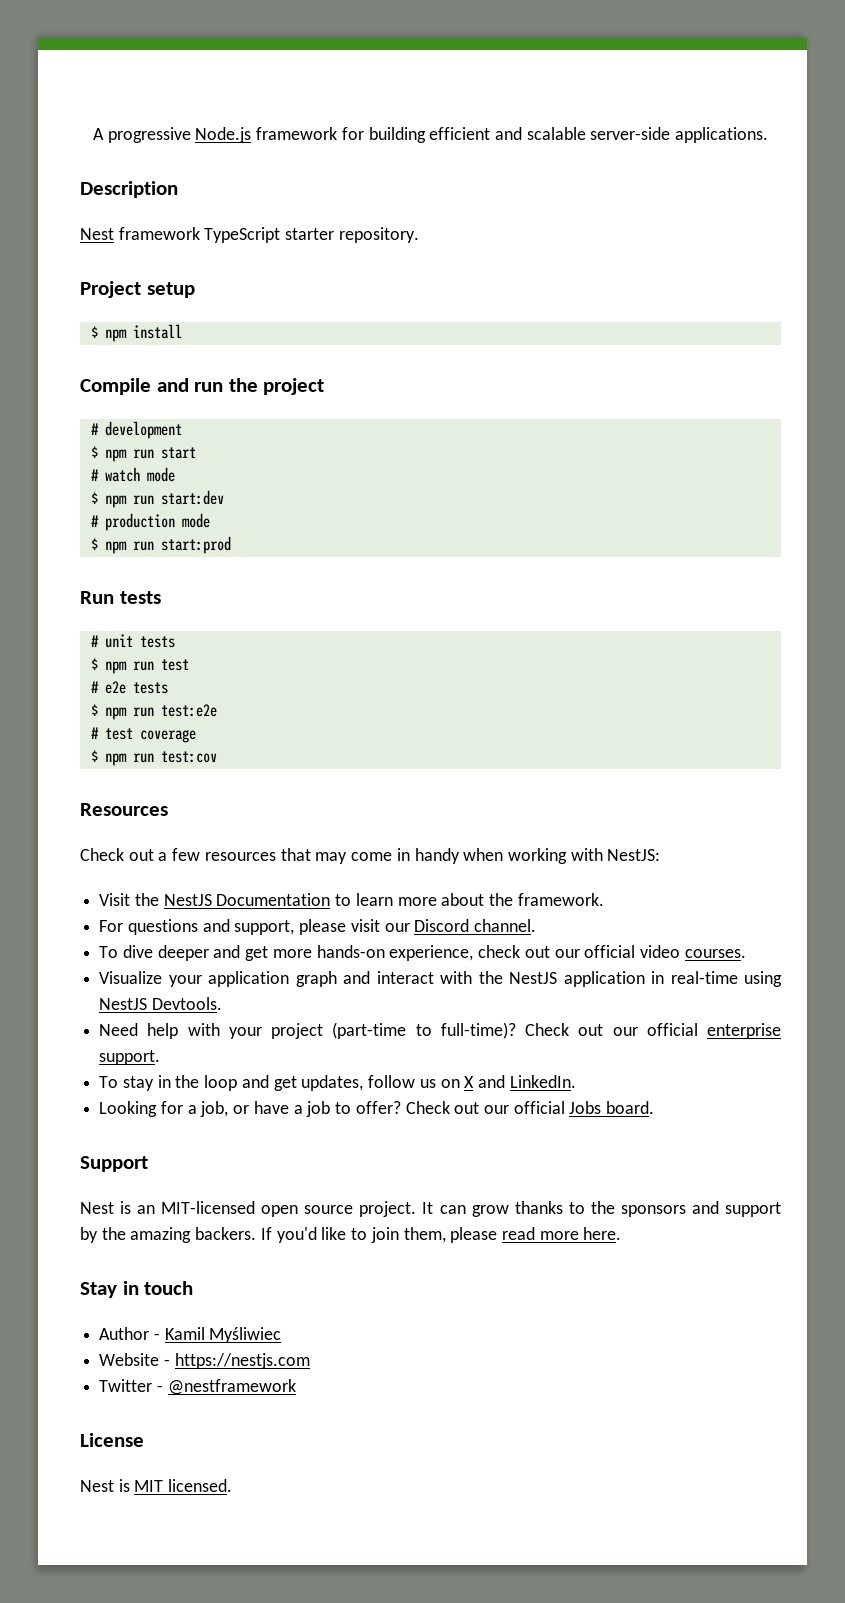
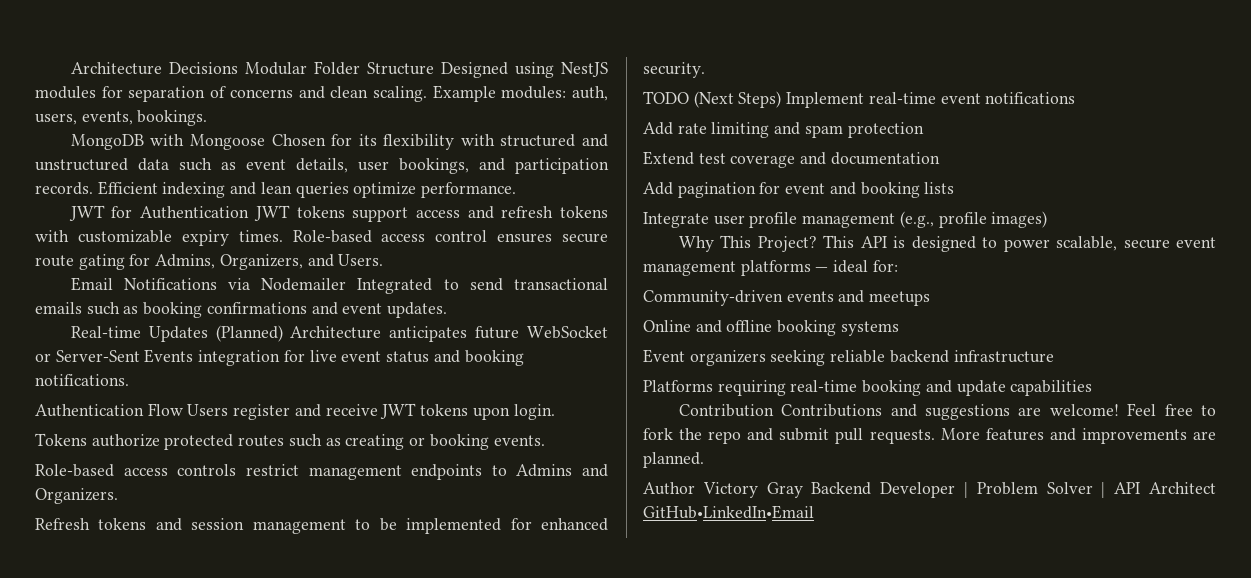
[92,127,769,143] [80,181,178,198] [80,227,419,243] [80,281,195,298] [90,324,182,342] [80,378,325,395] [90,421,182,439] [90,446,196,462] [90,467,175,482] [90,490,224,508] [90,513,210,531] [90,536,231,554] [80,591,161,604] [90,634,175,648] [90,658,189,674] [90,681,168,694] [90,704,217,720] [90,727,196,743] [90,750,217,766] [80,803,168,816] [80,848,661,864] [99,893,604,906] [99,919,537,935] [99,945,746,961] [99,971,782,987] [99,997,222,1010] [99,1022,781,1039] [99,1050,161,1065] [99,1075,576,1091] [99,1101,655,1117] [80,1156,148,1172] [80,1201,782,1217] [80,1227,622,1243] [80,1281,194,1298] [99,1327,282,1343] [99,1353,310,1369] [99,1379,296,1395] [80,1433,144,1447] [80,1479,233,1492] A progressive Node.js framework for building efficient and scalable server-side applications. // Description // Nest framework TypeScript starter repository. // Project setup // $ npm install // Compile and run the project // # development // $ npm run start // # watch mode // $ npm run start:dev // # production mode // $ npm run start:prod // Run tests // # unit tests // $ npm run test // # e2e tests // $ npm run test:e2e // # test coverage // $ npm run test:cov // Resources // Check out a few resources that may come in handy when working with NestJS: // Visit the NestJS Documentation to learn more about the framework. // For questions and support, please visit our Discord channel. // To dive deeper and get more hands-on experience, check out our official video courses. // Visualize your application graph and interact with the NestJS application in real-time using NestJS Devtools. // Need help with your project (part-time to full-time)? Check out our official enterprise support. // To stay in the loop and get updates, follow us on X and LinkedIn. // Looking for a job, or have a job to offer? Check out our official Jobs board. // Support // Nest is an MIT-licensed open source project. It can grow thanks to the sponsors and support by the amazing backers. If you'd like to join them, please read more here. // Stay in touch // Author - Kamil Myśliwiec // Website - https://nestjs.com // Twitter - @nestframework // License // Nest is MIT licensed. -> [70,61,608,78] [35,85,608,102] [35,110,208,126] [70,134,608,150] [35,158,609,174] [35,181,517,198] [68,205,608,222] [35,230,608,246] [35,254,384,270] [70,277,608,294] [35,302,448,318] [70,325,608,342] [35,349,524,366] [35,374,129,386] [35,403,555,420] [35,433,545,450] [35,464,608,480] [35,488,118,504] [35,518,609,534] [643,62,705,78] [643,91,1076,108] [643,122,924,138] [643,151,940,168] [643,182,955,198] [643,211,1048,228] [678,235,1216,252] [643,260,898,276] [643,290,931,306] [643,320,899,336] [643,349,1054,366] [643,380,1093,396] [678,403,1216,420] [643,428,1216,444] [643,452,704,468] [643,482,1216,498] [643,505,814,519] Architecture Decisions Modular Folder Structure Designed using NestJS modules for separation of concerns and clean scaling. Example modules: auth, users, events, bookings. // MongoDB with Mongoose Chosen for its flexibility with structured and unstructured data such as event details, user bookings, and participation records. Efficient indexing and lean queries optimize performance. // JWT for Authentication JWT tokens support access and refresh tokens with customizable expiry times. Role-based access control ensures secure route gating for Admins, Organizers, and Users. // Email Notifications via Nodemailer Integrated to send transactional emails such as booking confirmations and event updates. // Real-time Updates (Planned) Architecture anticipates future WebSocket or Server-Sent Events integration for live event status and booking notifications. // Authentication Flow Users register and receive JWT tokens upon login. // Tokens authorize protected routes such as creating or booking events. // Role-based access controls restrict management endpoints to Admins and Organizers. // Refresh tokens and session management to be implemented for enhanced security. // TODO (Next Steps) Implement real-time event notifications // Add rate limiting and spam protection // Extend test coverage and documentation // Add pagination for event and booking lists // Integrate user profile management (e.g., profile images) // Why This Project? This API is designed to power scalable, secure event management platforms — ideal for: // Community-driven events and meetups // Online and offline booking systems // Event organizers seeking reliable backend infrastructure // Platforms requiring real-time booking and update capabilities // Contribution Contributions and suggestions are welcome! Feel free to fork the repo and submit pull requests. More features and improvements are planned. // Author Victory Gray Backend Developer | Problem Solver | API Architect GitHub•LinkedIn•Email

